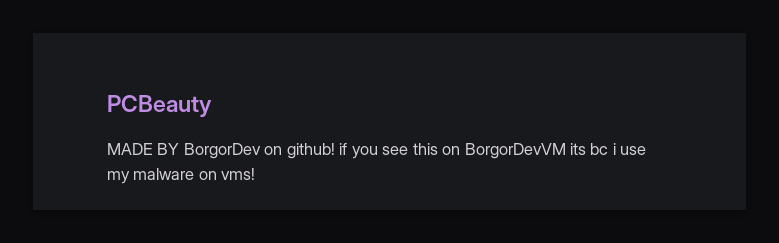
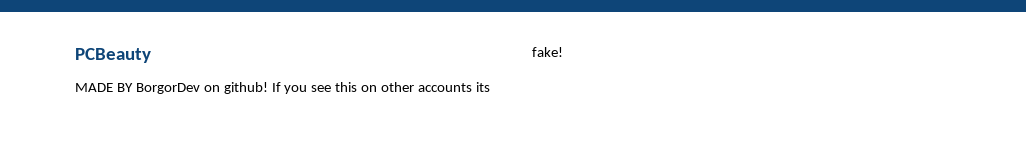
[339,143,348,155] if -> [271,82,281,92] If
[464,143,647,159] [107,168,256,184] BorgorDevVM its bc i use my malware on vms! -> [381,82,490,92] [532,47,563,57] other accounts its fake!

